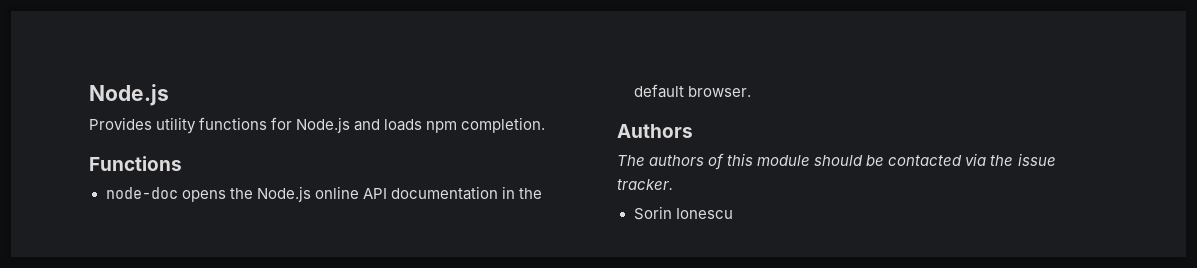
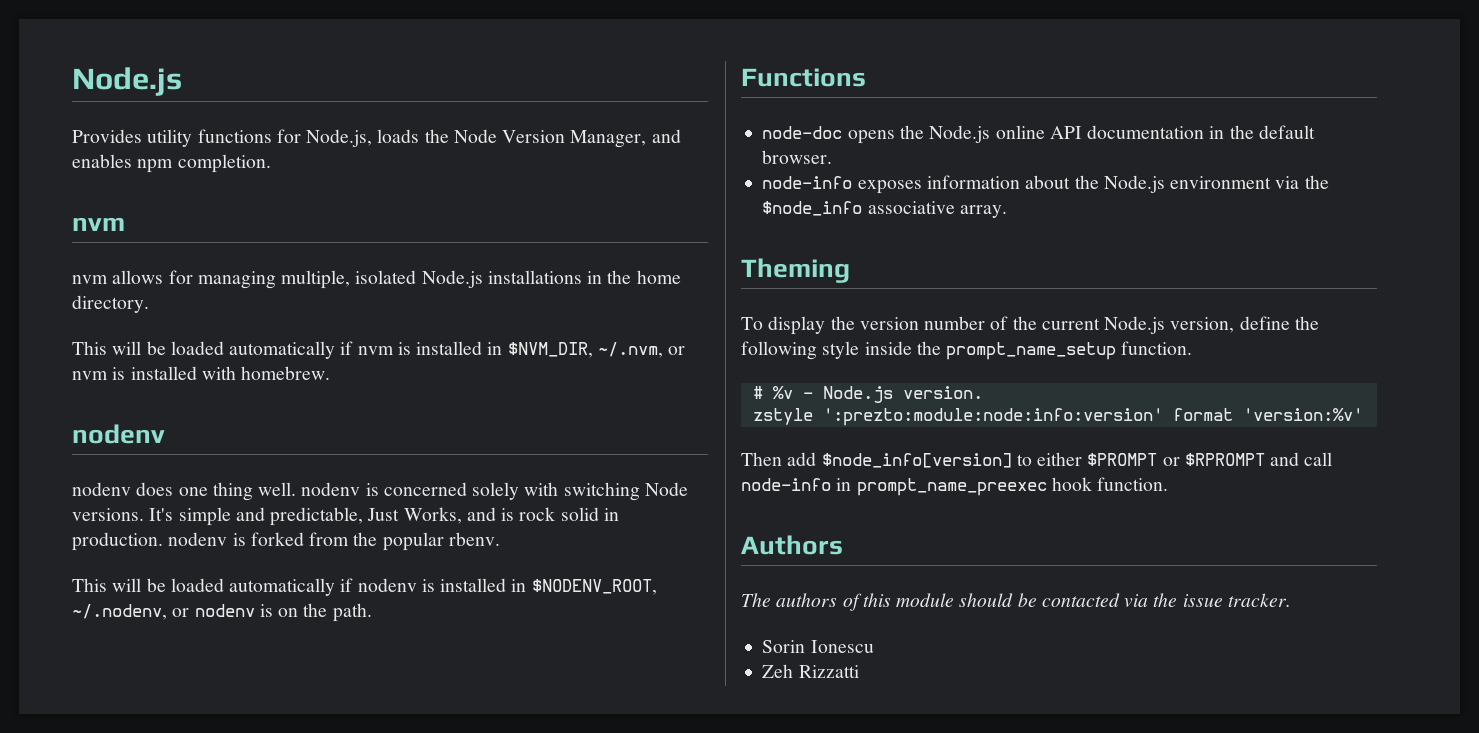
[296,117,546,133] Node.js and loads npm completion. -> [306,129,681,148] [72,154,271,173] [72,217,125,231] [72,270,681,289] [72,295,149,313] [72,341,686,359] [72,366,331,380] [72,424,165,444] [72,482,688,501] [72,507,619,526] [72,532,500,551] [72,578,657,596] [72,603,372,622] Node.js, loads the Node Version Manager, and enables npm completion. // nvm // nvm allows for managing multiple, isolated Node.js installations in the home directory. // This will be loaded automatically if nvm is installed in $NVM_DIR, ~/.nvm, or nvm is installed with homebrew. // nodenv // nodenv does one thing well. nodenv is concerned solely with switching Node versions. It's simple and predictable, Just Works, and is rock solid in production. nodenv is forked from the popular rbenv. // This will be loaded automatically if nodenv is installed in $NODENV_ROOT, ~/.nodenv, or nodenv is on the path.
(751, 91) none -> [762,175,1329,194] [762,201,1007,218] [741,258,850,283] [741,316,1319,335] [741,341,1193,360] [752,386,983,403] [752,408,1363,426] [741,452,1333,468] [741,477,1169,496] // node-info exposes information about the Node.js environment via the $node_info associative array. // Theming // To display the version number of the current Node.js version, define the following style inside the prompt_name_setup function. // # %v - Node.js version. // zstyle ':prezto:module:node:info:version' format 'version:%v' // Then add $node_info[version] to either $PROMPT or $RPROMPT and call node-info in prompt_name_preexec hook function.
(733, 213) none -> [762,664,859,678] // Zeh Rizzatti

